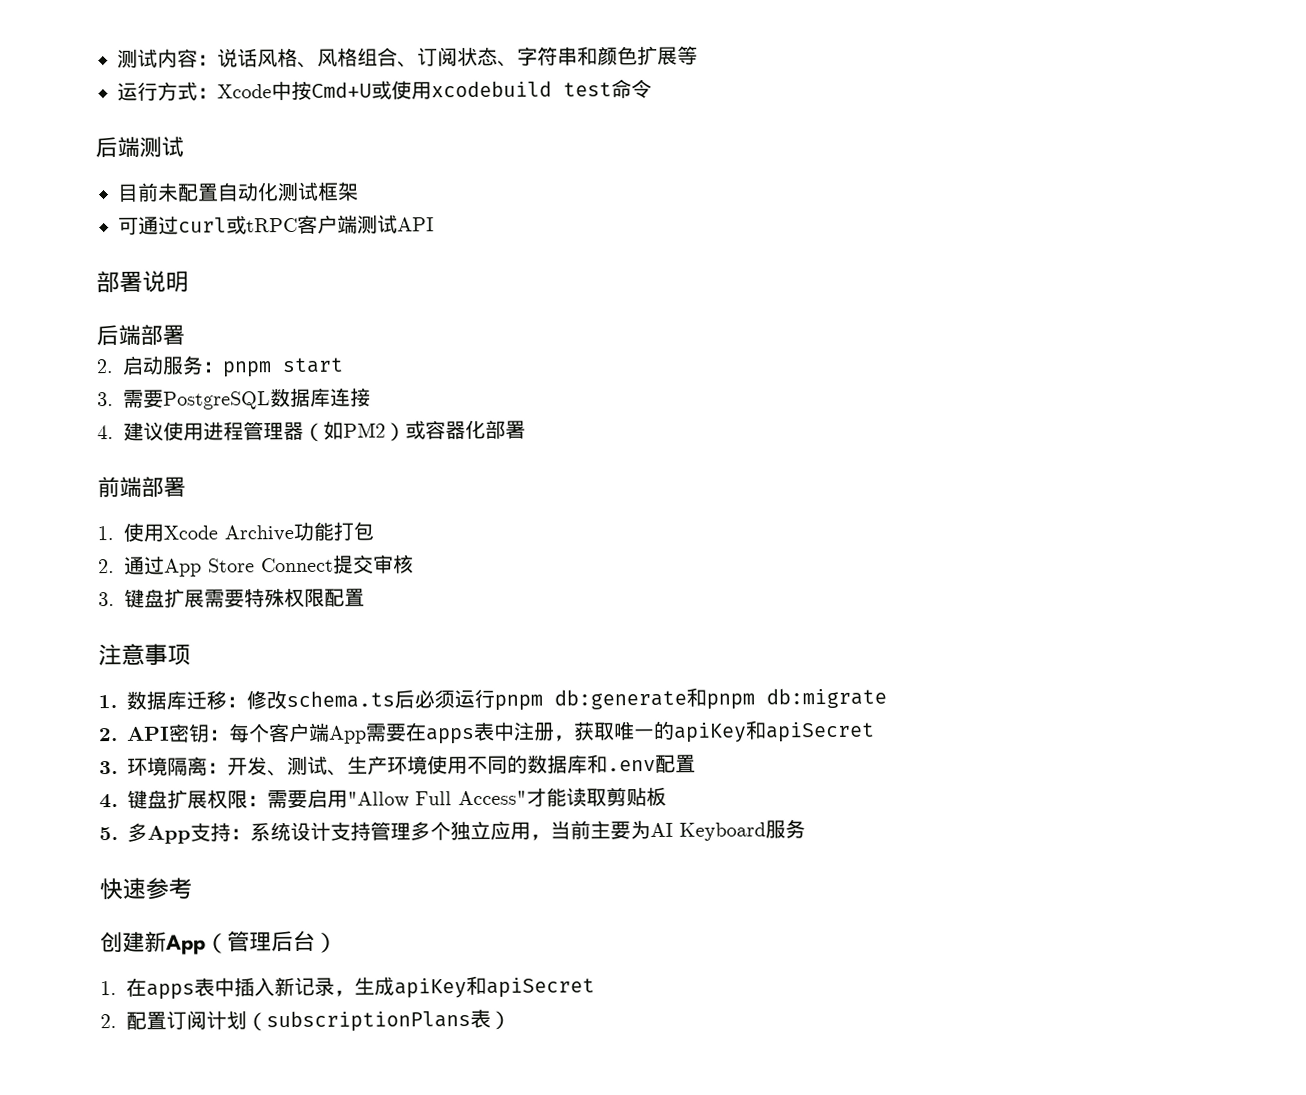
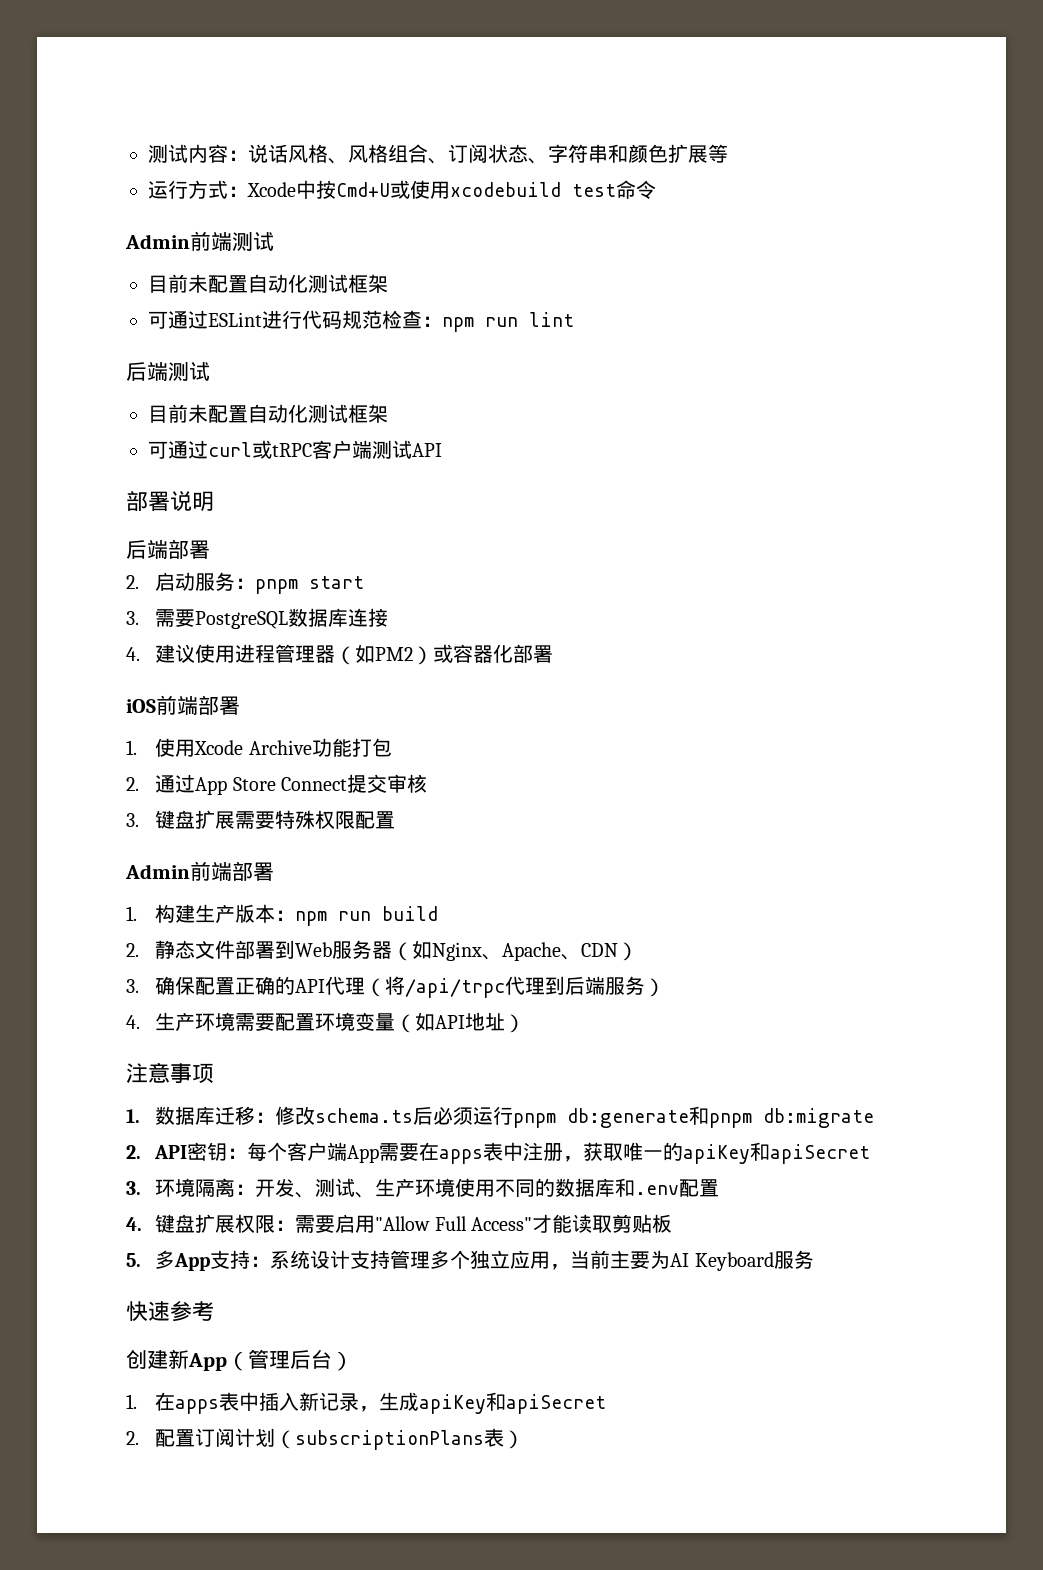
(652, 89) none -> [125,231,274,251] [148,274,388,293] [148,310,574,332] // Admin前端测试 // 目前未配置自动化测试框架 // 可通过ESLint进行代码规范检查：npm run lint
(526, 429) none -> [126,699,156,713] iOS
(365, 597) none -> [125,861,274,881] [126,904,439,926] [126,940,639,961] [126,976,666,998] [126,1012,526,1033] // Admin前端部署 // 1.构建生产版本：npm run build // 2.静态文件部署到Web服务器（如Nginx、Apache、CDN） // 3.确保配置正确的API代理（将/api/trpc代理到后端服务） // 4.生产环境需要配置环境变量（如API地址）

